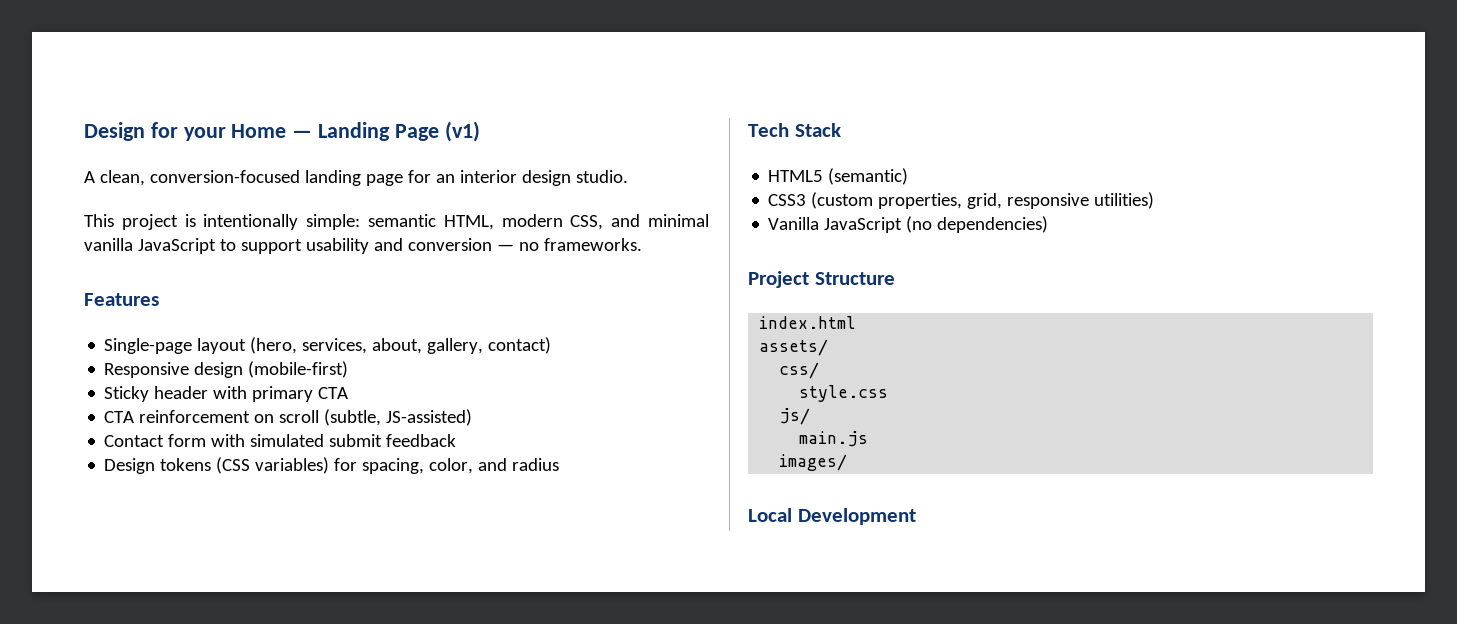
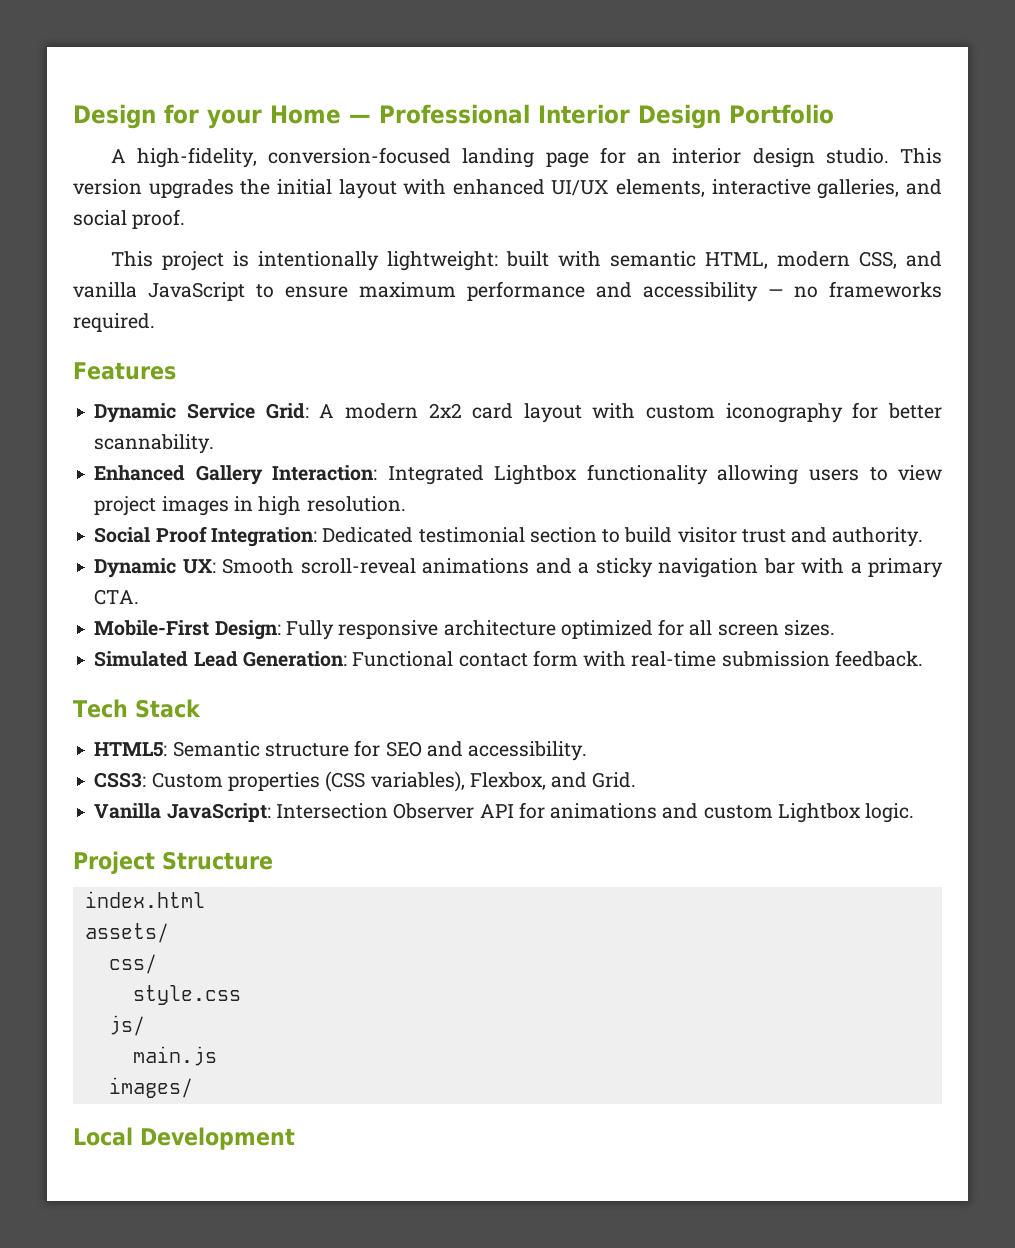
[318,121,480,142] [84,170,145,186] Landing Page (v1) // A clean, -> [379,104,834,129] [110,147,257,168] Professional Interior Design Portfolio // A high-fidelity,
(628, 176) none -> [900,148,943,164] [73,179,942,199] [73,209,186,229] This version upgrades the initial layout with enhanced UI/UX elements, interactive galleries, and social proof.
[306,214,361,230] simple: -> [386,251,601,271] lightweight: built with
[647,214,709,227] minimal -> (942, 259) none
[240,238,642,254] [84,293,159,306] [104,337,552,354] [104,361,349,378] [104,386,349,402] [104,409,473,426] [104,434,457,447] [104,457,560,474] [748,123,841,137] [768,168,909,185] [768,192,1155,209] [768,216,1049,233] support usability and conversion — no frameworks. // Features // Single-page layout (hero, services, about, gallery, contact) // Responsive design (mobile-first) // Sticky header with primary CTA // CTA reinforcement on scroll (subtle, JS-assisted) // Contact form with simulated submit feedback // Design tokens (CSS variables) for spacing, color, and radius // Tech Stack // HTML5 (semantic) // CSS3 (custom properties, grid, responsive utilities) // Vanilla JavaScript (no dependencies) -> [285,281,942,302] [73,313,155,332] [73,362,176,380] [94,402,942,423] [94,434,215,454] [94,464,943,485] [94,496,406,516] [94,526,924,547] [94,558,943,578] [94,589,140,605] [94,619,835,640] [94,650,923,667] [73,699,201,718] [94,740,588,761] [94,771,637,792] [94,802,915,823] ensure maximum performance and accessibility — no frameworks required. // Features // Dynamic Service Grid: A modern 2x2 card layout with custom iconography for better scannability. // Enhanced Gallery Interaction: Integrated Lightbox functionality allowing users to view project images in high resolution. // Social Proof Integration: Dedicated testimonial section to build visitor trust and authority. // Dynamic UX: Smooth scroll-reveal animations and a sticky navigation bar with a primary CTA. // Mobile-First Design: Fully responsive architecture optimized for all screen sizes. // Simulated Lead Generation: Functional contact form with real-time submission feedback. // Tech Stack // HTML5: Semantic structure for SEO and accessibility. // CSS3: Custom properties (CSS variables), Flexbox, and Grid. // Vanilla JavaScript: Intersection Observer API for animations and custom Lightbox logic.

